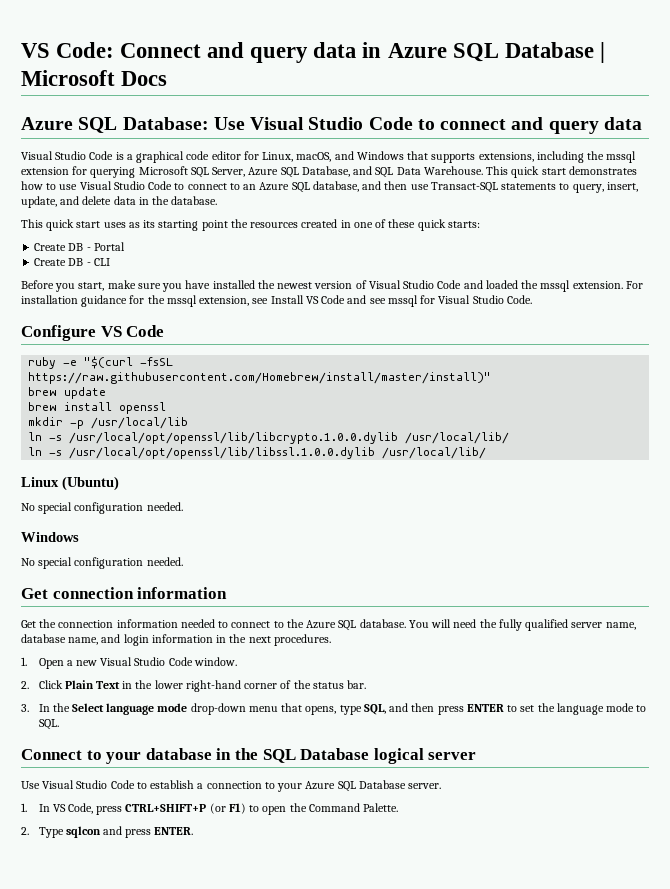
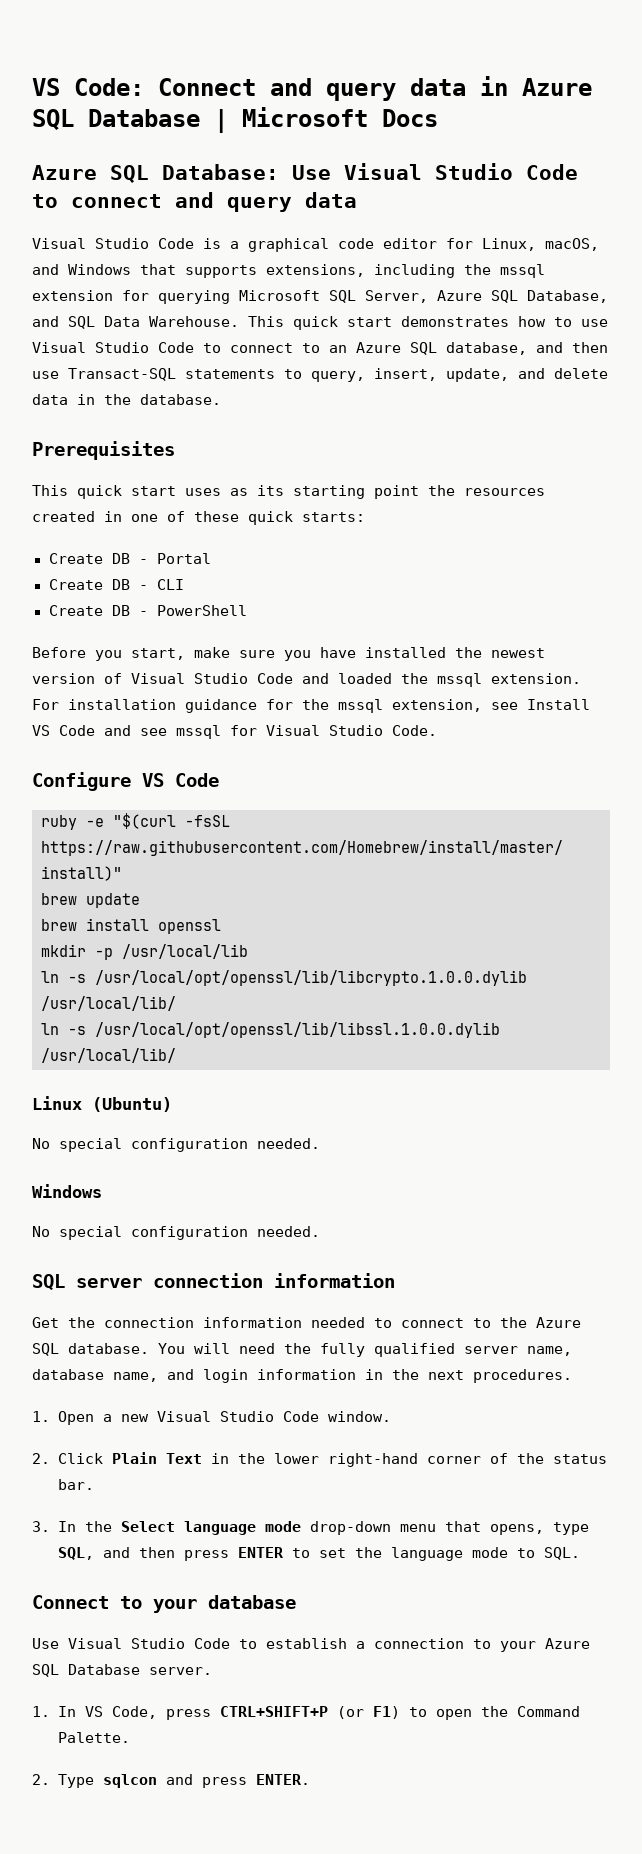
(218, 200) none -> [32,441,175,460] // Prerequisites
(110, 262) none -> [48,605,247,616] // Create DB - PowerShell
[21,588,48,599] Get -> [32,1274,142,1290] SQL server
[216,748,477,764] in the SQL Database logical server -> (296, 1602) none

